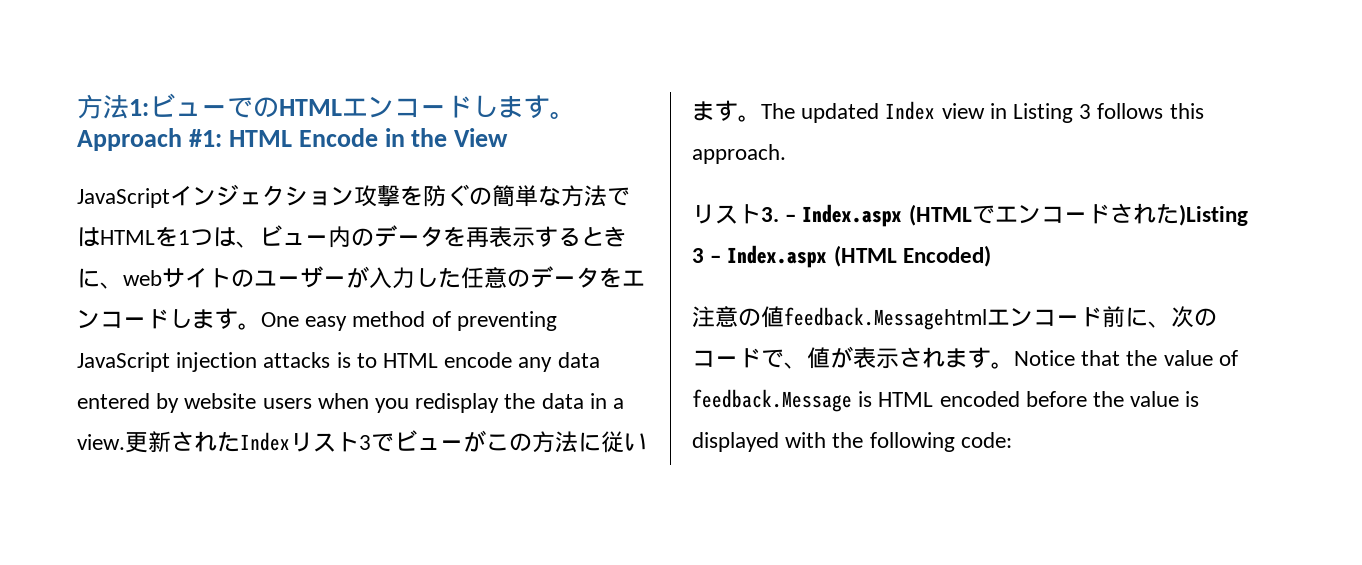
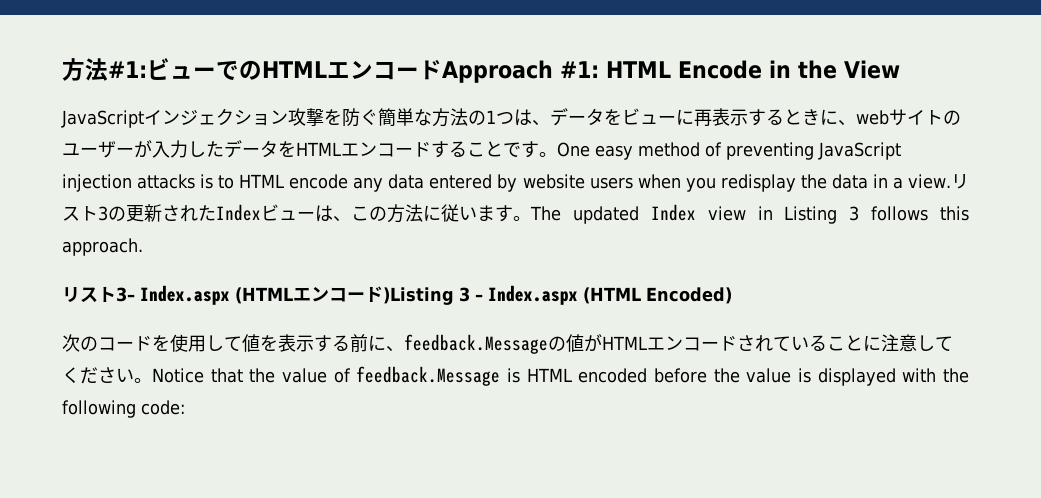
[77,94,149,119] 方法1: -> [62,58,147,81] 方法#1:
[472,95,576,119] します。 -> (442, 70) none
[469,187,492,205] の -> (378, 117) none
[607,187,630,206] [77,225,466,248] ではHTMLを1つは、ビュー内のデータを -> [468,108,694,126] の1つは、データをビューに
[461,266,645,289] [77,309,215,329] 任意のデータをエンコードしま -> [224,140,521,158] データをHTMLエンコードすることで
(125, 442) none -> [951,174,970,189] [62,206,126,221] リスト3の
[290,430,486,452] リスト3でビューが -> [261,204,351,222] ビューは、
[761,203,1248,227] [692,245,991,268] [692,306,1217,330] [692,346,991,369] 3. – Index.aspx (HTMLでエンコードされた)Listing 3 – Index.aspx (HTML Encoded) // 注意の値feedback.Messagehtmlエンコード前に、次のコードで、値が表示されます -> [116,285,732,305] [62,334,953,354] [62,367,134,384] 3– Index.aspx (HTMLエンコード)Listing 3 – Index.aspx (HTML Encoded) // 次のコードを使用して値を表示する前に、feedback.Messageの値がHTMLエンコードされていることに注意してください

